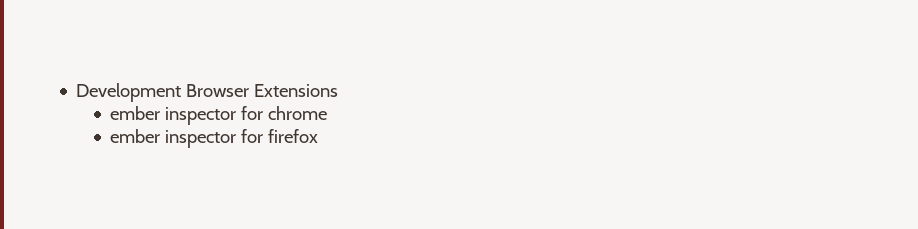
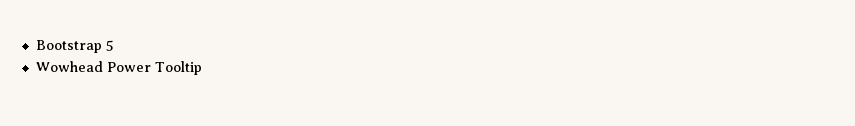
[76,83,339,102] [110,106,328,125] [110,129,319,148] Development Browser Extensions // ember inspector for chrome // ember inspector for firefox -> [35,40,114,53] [35,61,202,75] Bootstrap 5 // Wowhead Power Tooltip

